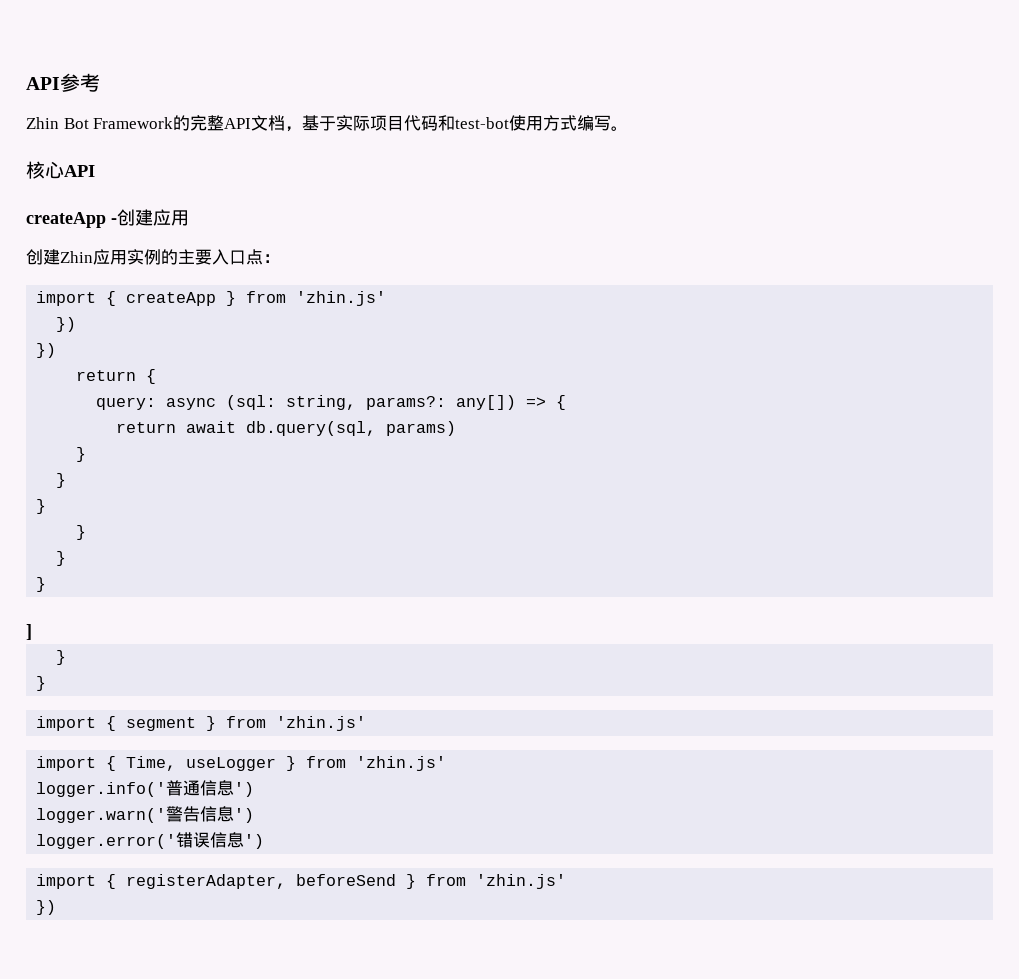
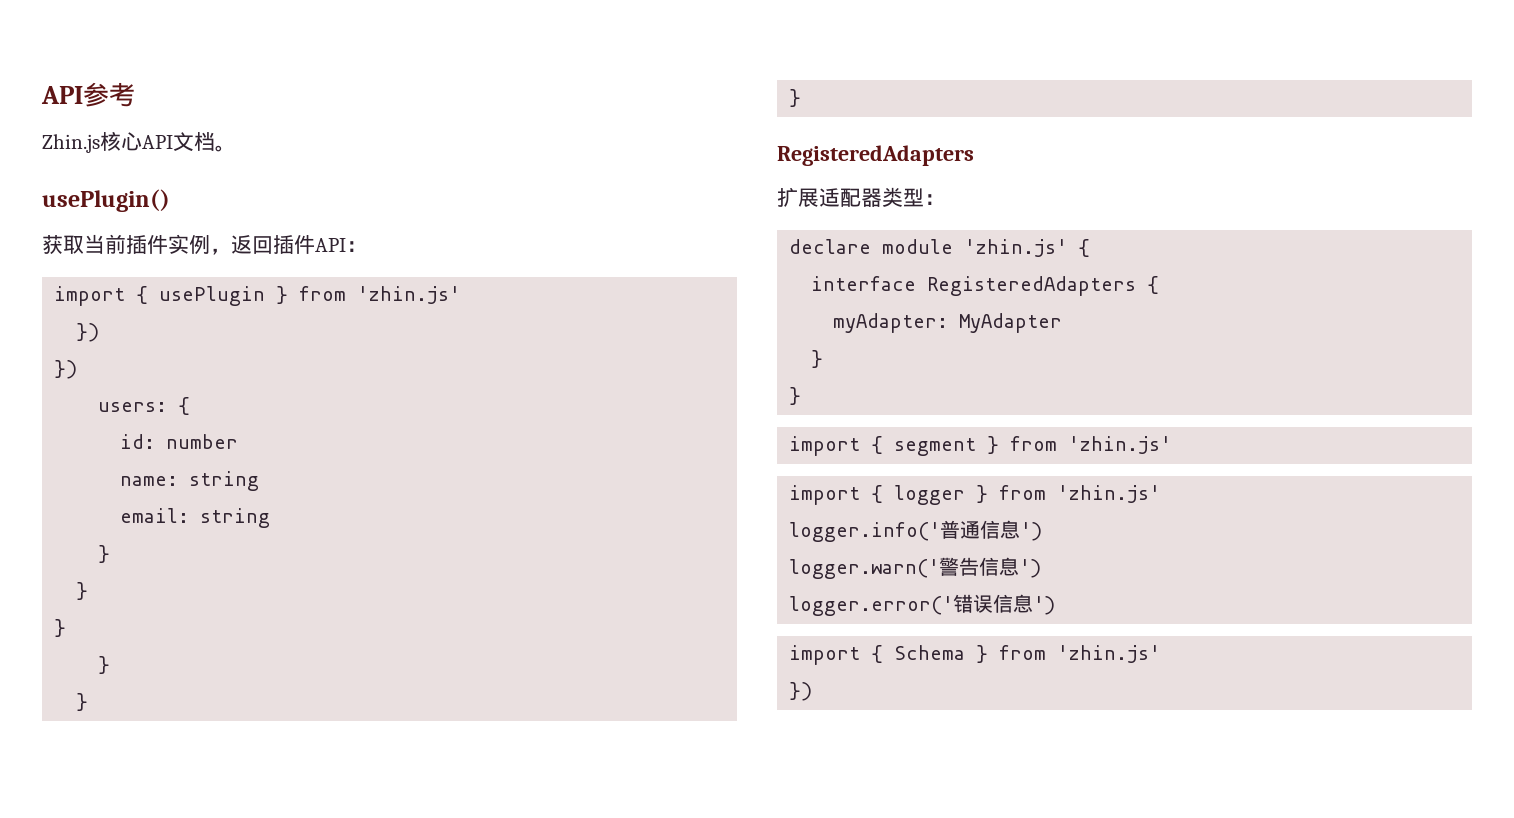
[26,115,629,132] [26,161,95,179] [26,209,189,228] [26,249,263,265] Zhin Bot Framework的完整API文档，基于实际项目代码和test-bot使用方式编写。 // 核心API // createApp -创建应用 // 创建Zhin应用实例的主要入口点 -> [42,131,236,153] [42,189,170,212] [42,234,346,255] Zhin.js核心API文档。 // usePlugin() // 获取当前插件实例，返回插件API
[126,292,217,306] createApp -> [159,286,266,306] usePlugin
[76,369,157,384] [96,395,567,410] [116,421,457,436] return { // query: async (sql: string, params?: any[]) => { // return await db.query(sql, params) -> [98,397,191,415] [120,434,239,449] [120,471,260,491] [120,508,271,528] users: { // id: number // name: string // email: string
[26,624,32,640] ] -> [777,145,974,166] [777,187,945,207] [789,239,1091,257] [811,276,1160,296] [833,313,1063,333] RegisteredAdapters // 扩展适配器类型： // declare module 'zhin.js' { // interface RegisteredAdapters { // myAdapter: MyAdapter
[126,756,277,771] Time, useLogger -> [894,485,966,505] logger
[126,874,397,889] registerAdapter, beforeSend -> [894,645,966,660] Schema

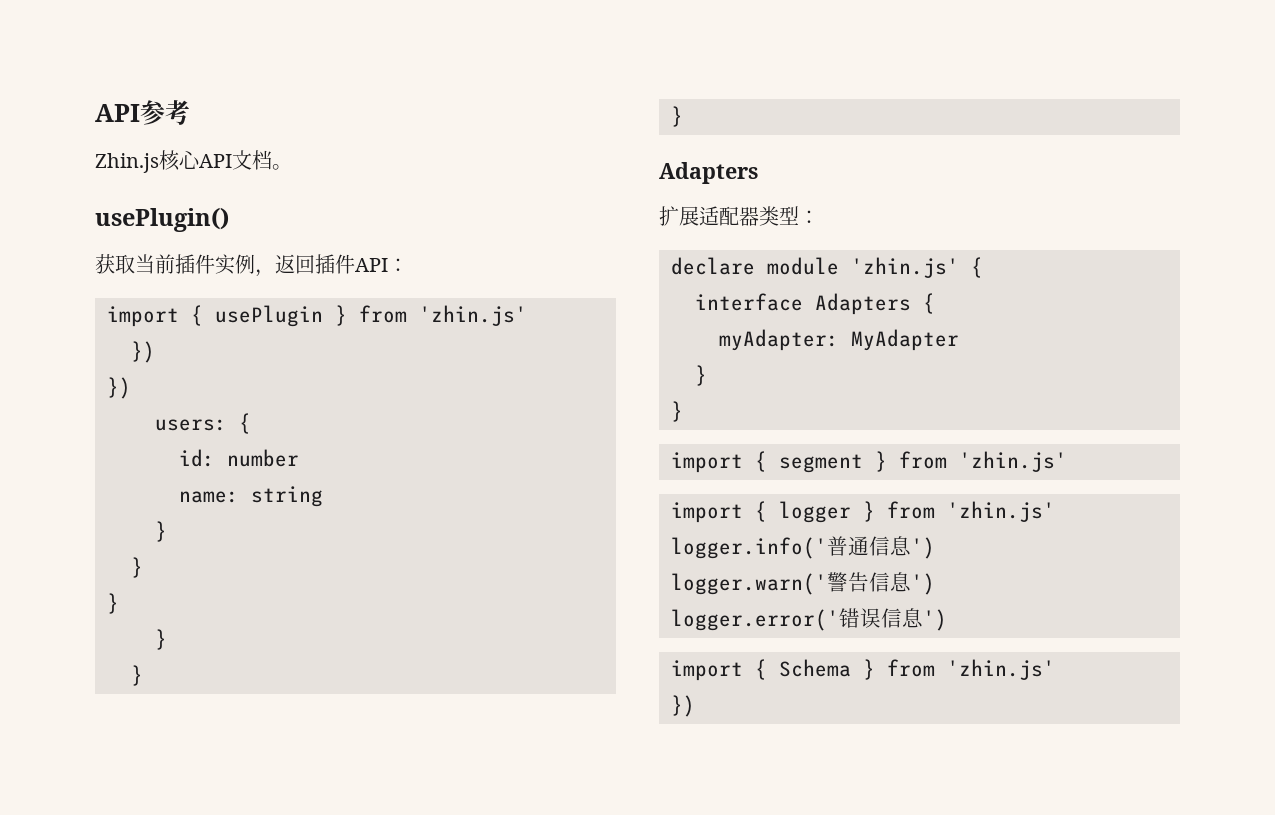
[120,508,271,528] // email: string -> (323, 496) none
[777,145,974,166] RegisteredAdapters -> [659,162,758,184] Adapters
[927,276,1137,296] RegisteredAdapters -> [815,293,911,315] Adapters

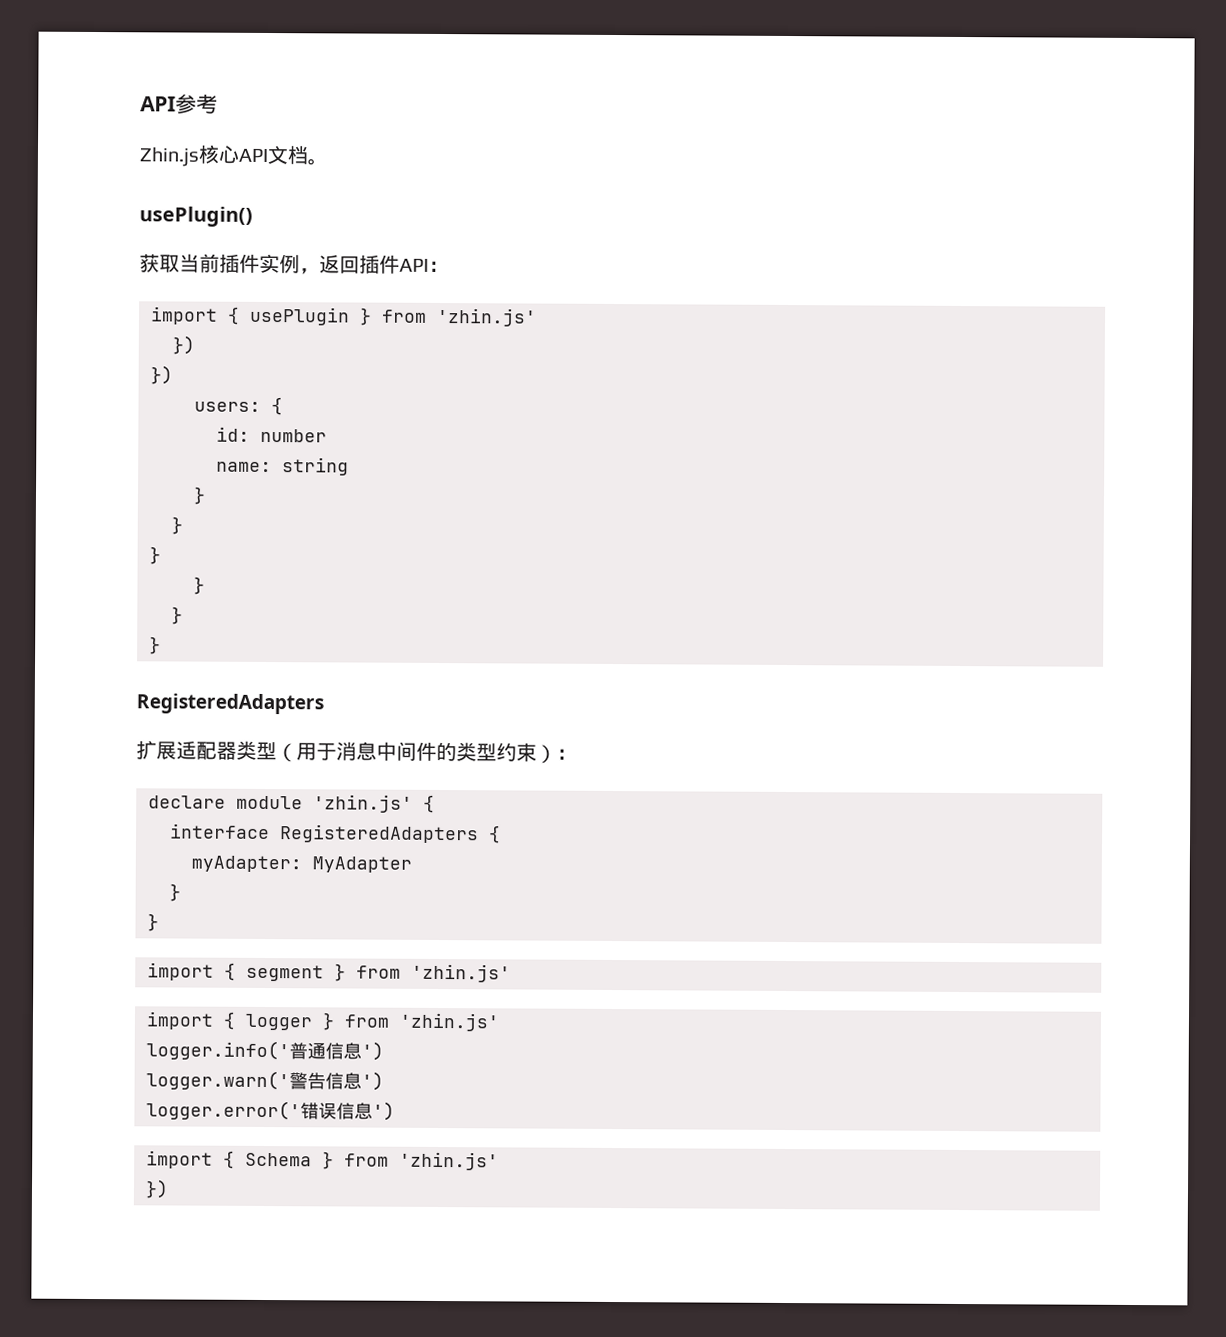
[659,162,758,184] Adapters -> [136,693,324,715] RegisteredAdapters
(799, 215) none -> [276,741,557,764] （用于消息中间件的类型约束）
[815,293,911,315] Adapters -> [279,824,479,844] RegisteredAdapters

